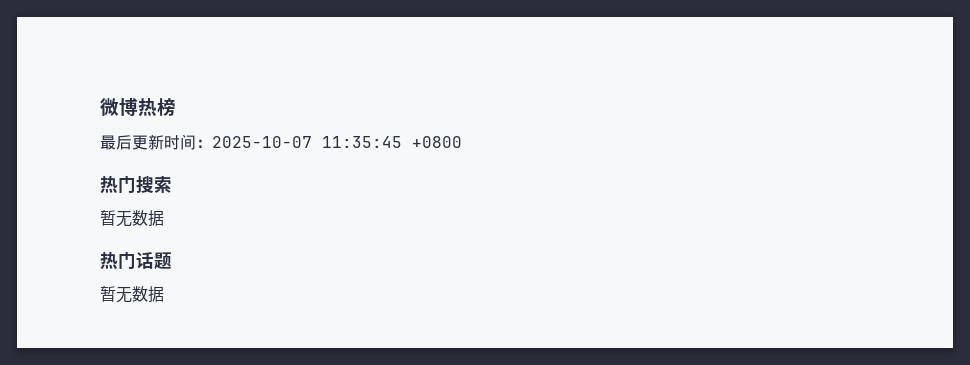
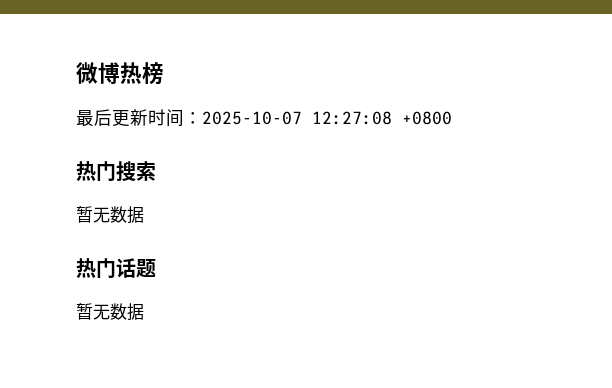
[322,136,402,148] 11:35:45 -> [312,111,392,125] 12:27:08

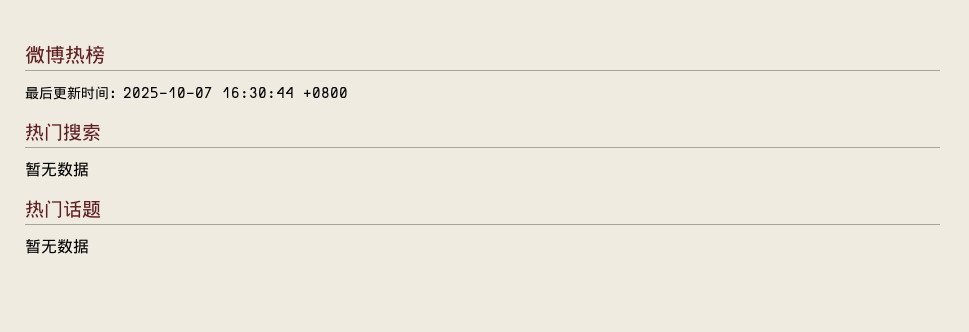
[312,111,392,125] 12:27:08 -> [222,87,294,98] 16:30:44

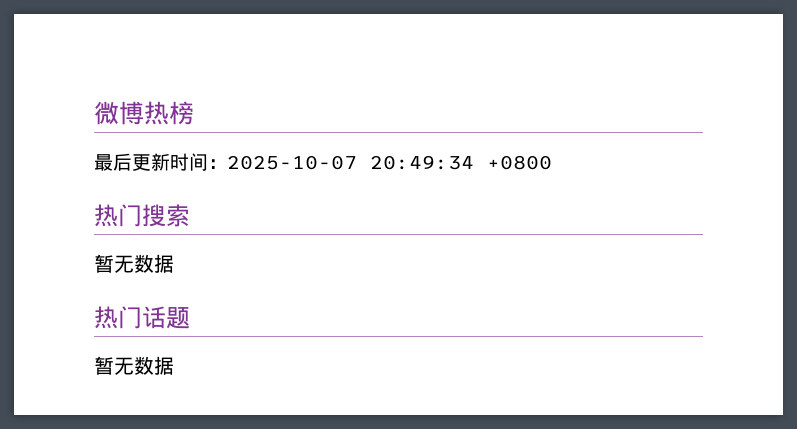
[222,87,294,98] 16:30:44 -> [370,155,474,170] 20:49:34

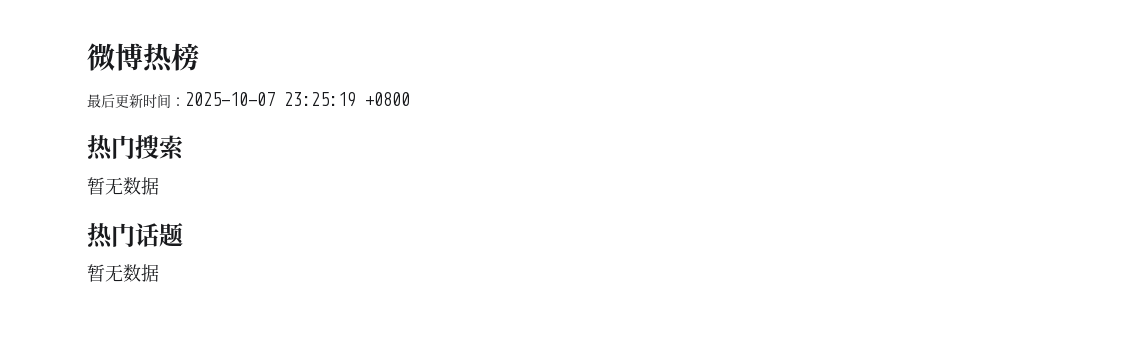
[370,155,474,170] 20:49:34 -> [284,92,356,107] 23:25:19

